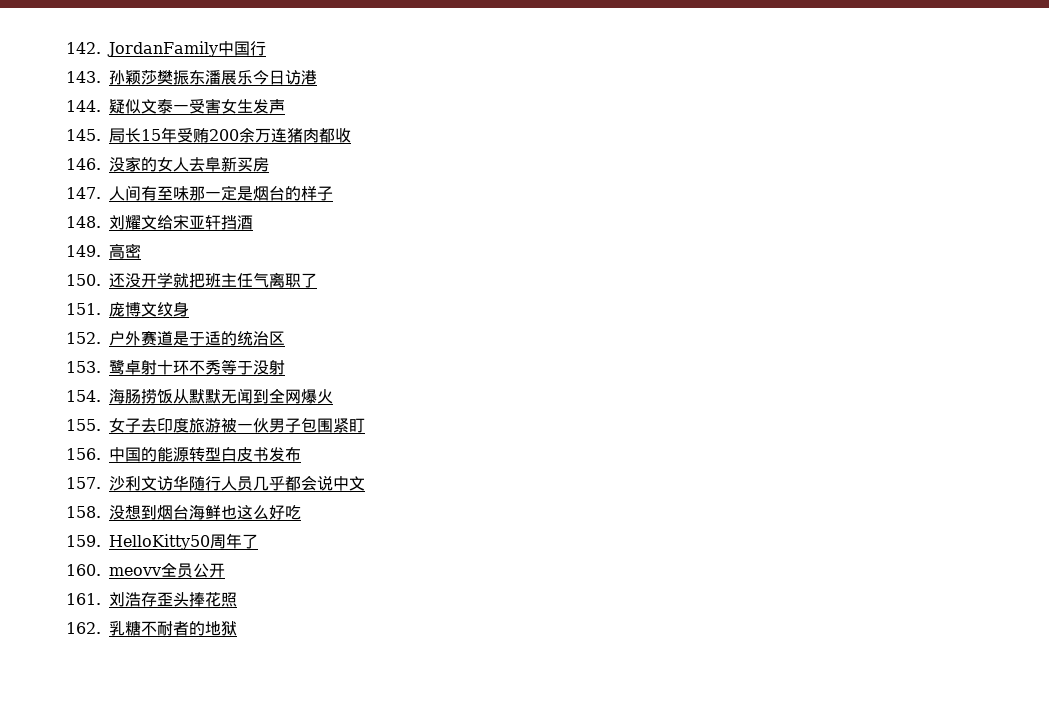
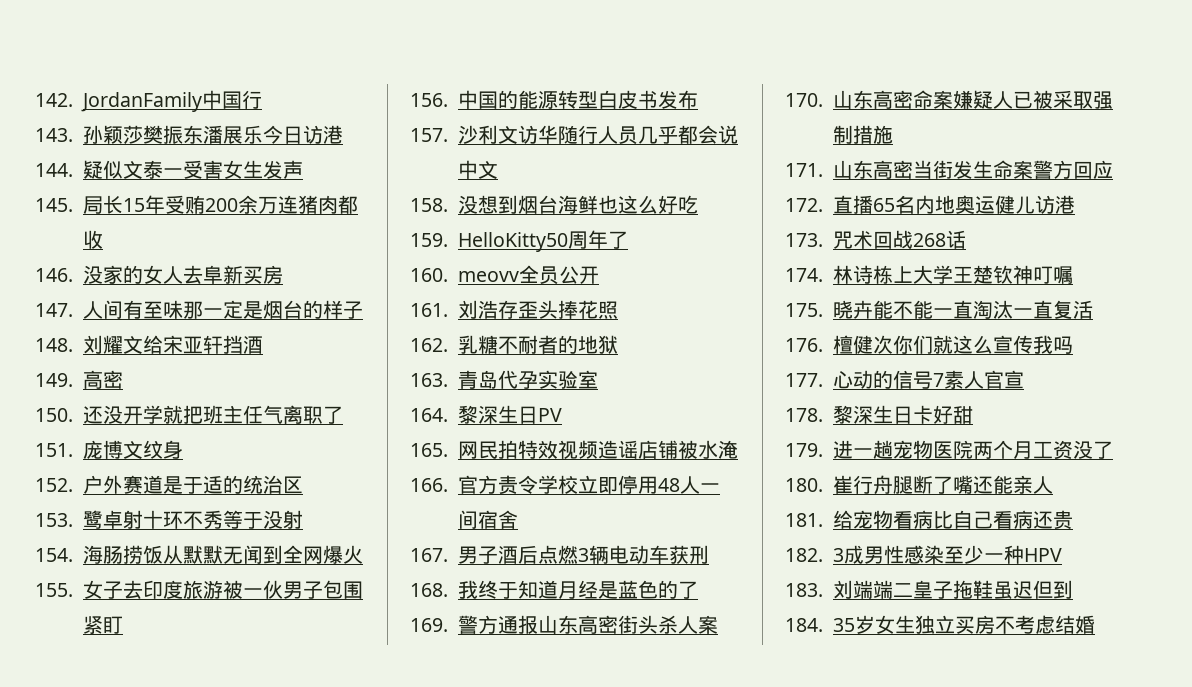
(237, 628) none -> [410,370,598,389] [410,405,562,424] [410,440,738,460] [410,475,720,495] [457,510,518,529] [410,545,709,565] [410,580,698,599] [410,615,718,634] [785,90,1113,109] [832,125,893,144] [785,160,1113,179] [785,195,1075,214] [785,230,966,249] [785,265,1073,284] [785,300,1093,319] [785,335,1073,354] [785,370,1024,389] [785,405,973,424] [785,440,1113,460] [785,475,1053,495] [785,510,1073,530] [785,545,1062,564] [785,580,1073,599] [785,615,1095,634] // 163.青岛代孕实验室 // 164.黎深生日PV // 165.网民拍特效视频造谣店铺被水淹 // 166.官方责令学校立即停用48人一间宿舍 // 167.男子酒后点燃3辆电动车获刑 // 168.我终于知道月经是蓝色的了 // 169.警方通报山东高密街头杀人案 // 170.山东高密命案嫌疑人已被采取强制措施 // 171.山东高密当街发生命案警方回应 // 172.直播65名内地奥运健儿访港 // 173.咒术回战268话 // 174.林诗栋上大学王楚钦神叮嘱 // 175.晓卉能不能一直淘汰一直复活 // 176.檀健次你们就这么宣传我吗 // 177.心动的信号7素人官宣 // 178.黎深生日卡好甜 // 179.进一趟宠物医院两个月工资没了 // 180.崔行舟腿断了嘴还能亲人 // 181.给宠物看病比自己看病还贵 // 182. 3成男性感染至少一种HPV // 183.刘端端二皇子拖鞋虽迟但到 // 184. 35岁女生独立买房不考虑结婚

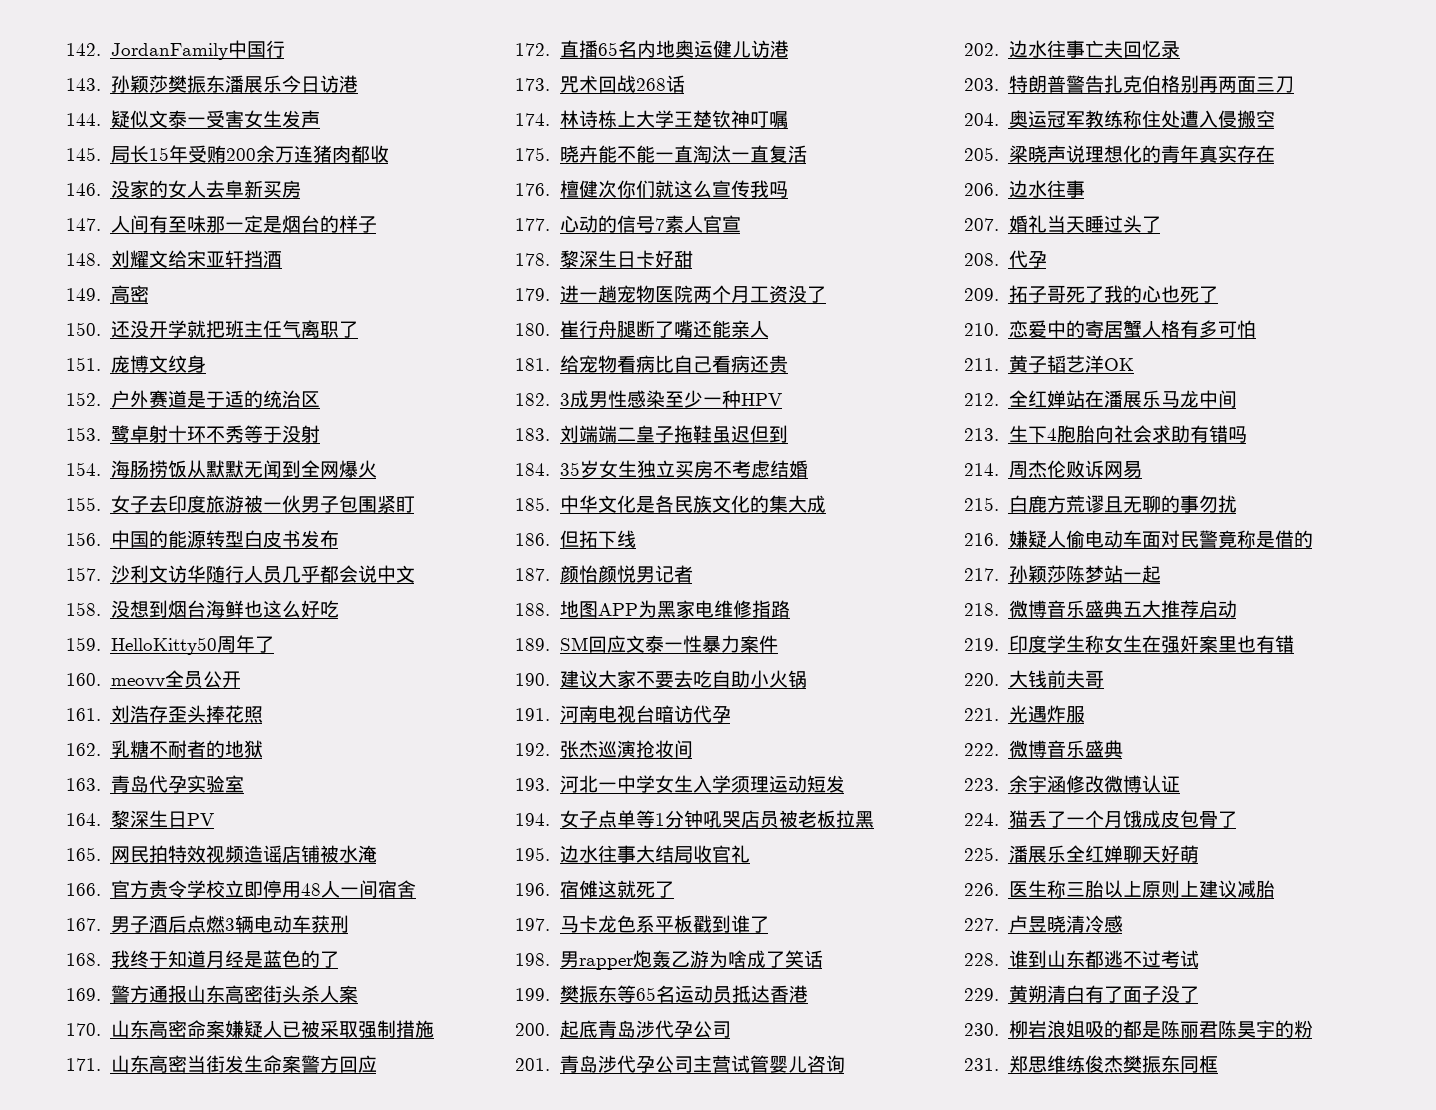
(1095, 624) none -> [515,495,826,513] [515,530,636,548] [515,565,693,583] [515,600,790,618] [515,635,778,653] [515,670,807,688] [515,705,731,723] [515,740,693,758] [515,775,845,793] [515,810,874,828] [515,845,750,863] [515,880,674,898] [515,915,769,933] [515,950,823,970] [515,985,808,1003] [515,1020,731,1038] [515,1055,845,1073] [964,40,1180,58] [964,75,1294,93] [964,110,1275,128] [964,145,1275,163] [964,180,1085,198] [964,215,1161,233] [964,250,1047,268] [964,285,1218,303] [964,320,1256,338] [964,355,1134,373] [964,390,1237,408] [964,425,1247,443] [964,460,1142,478] [964,495,1237,513] [964,530,1313,548] [964,565,1161,583] [964,600,1237,618] [964,635,1294,653] [964,670,1104,688] [964,705,1085,723] [964,740,1123,758] [964,775,1180,793] [964,810,1237,828] [964,845,1199,863] [964,880,1275,898] [964,915,1123,933] [964,950,1199,968] [964,985,1199,1003] [964,1020,1313,1038] [964,1055,1218,1073] // 185.中华文化是各民族文化的集大成 // 186.但拓下线 // 187.颜怡颜悦男记者 // 188.地图APP为黑家电维修指路 // 189. SM回应文泰一性暴力案件 // 190.建议大家不要去吃自助小火锅 // 191.河南电视台暗访代孕 // 192.张杰巡演抢妆间 // 193.河北一中学女生入学须理运动短发 // 194.女子点单等1分钟吼哭店员被老板拉黑 // 195.边水往事大结局收官礼 // 196.宿傩这就死了 // 197.马卡龙色系平板戳到谁了 // 198.男rapper炮轰乙游为啥成了笑话 // 199.樊振东等65名运动员抵达香港 // 200.起底青岛涉代孕公司 // 201.青岛涉代孕公司主营试管婴儿咨询 // 202.边水往事亡夫回忆录 // 203.特朗普警告扎克伯格别再两面三刀 // 204.奥运冠军教练称住处遭入侵搬空 // 205.梁晓声说理想化的青年真实存在 // 206.边水往事 // 207.婚礼当天睡过头了 // 208.代孕 // 209.拓子哥死了我的心也死了 // 210.恋爱中的寄居蟹人格有多可怕 // 211.黄子韬艺洋OK // 212.全红婵站在潘展乐马龙中间 // 213.生下4胞胎向社会求助有错吗 // 214.周杰伦败诉网易 // 215.白鹿方荒谬且无聊的事勿扰 // 216.嫌疑人偷电动车面对民警竟称是借的 // 217.孙颖莎陈梦站一起 // 218.微博音乐盛典五大推荐启动 // 219.印度学生称女生在强奸案里也有错 // 220.大钱前夫哥 // 221.光遇炸服 // 222.微博音乐盛典 // 223.余宇涵修改微博认证 // 224.猫丢了一个月饿成皮包骨了 // 225.潘展乐全红婵聊天好萌 // 226.医生称三胎以上原则上建议减胎 // 227.卢昱晓清冷感 // 228.谁到山东都逃不过考试 // 229.黄朔清白有了面子没了 // 230.柳岩浪姐吸的都是陈丽君陈昊宇的粉 // 231.郑思维练俊杰樊振东同框

